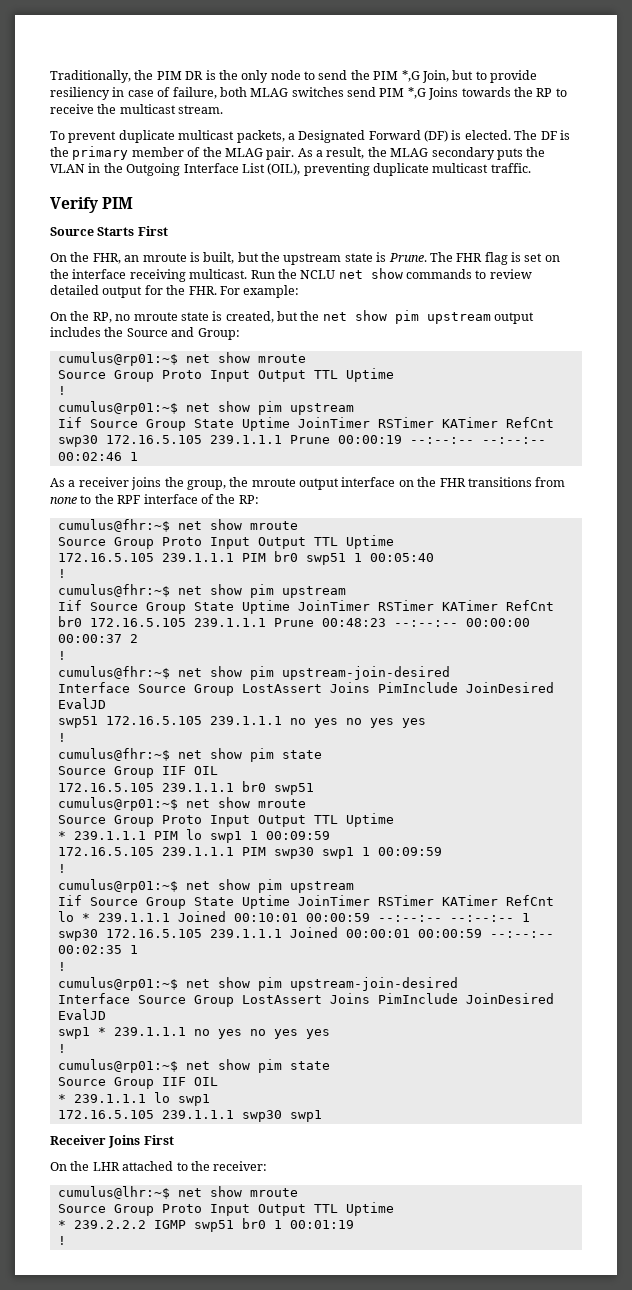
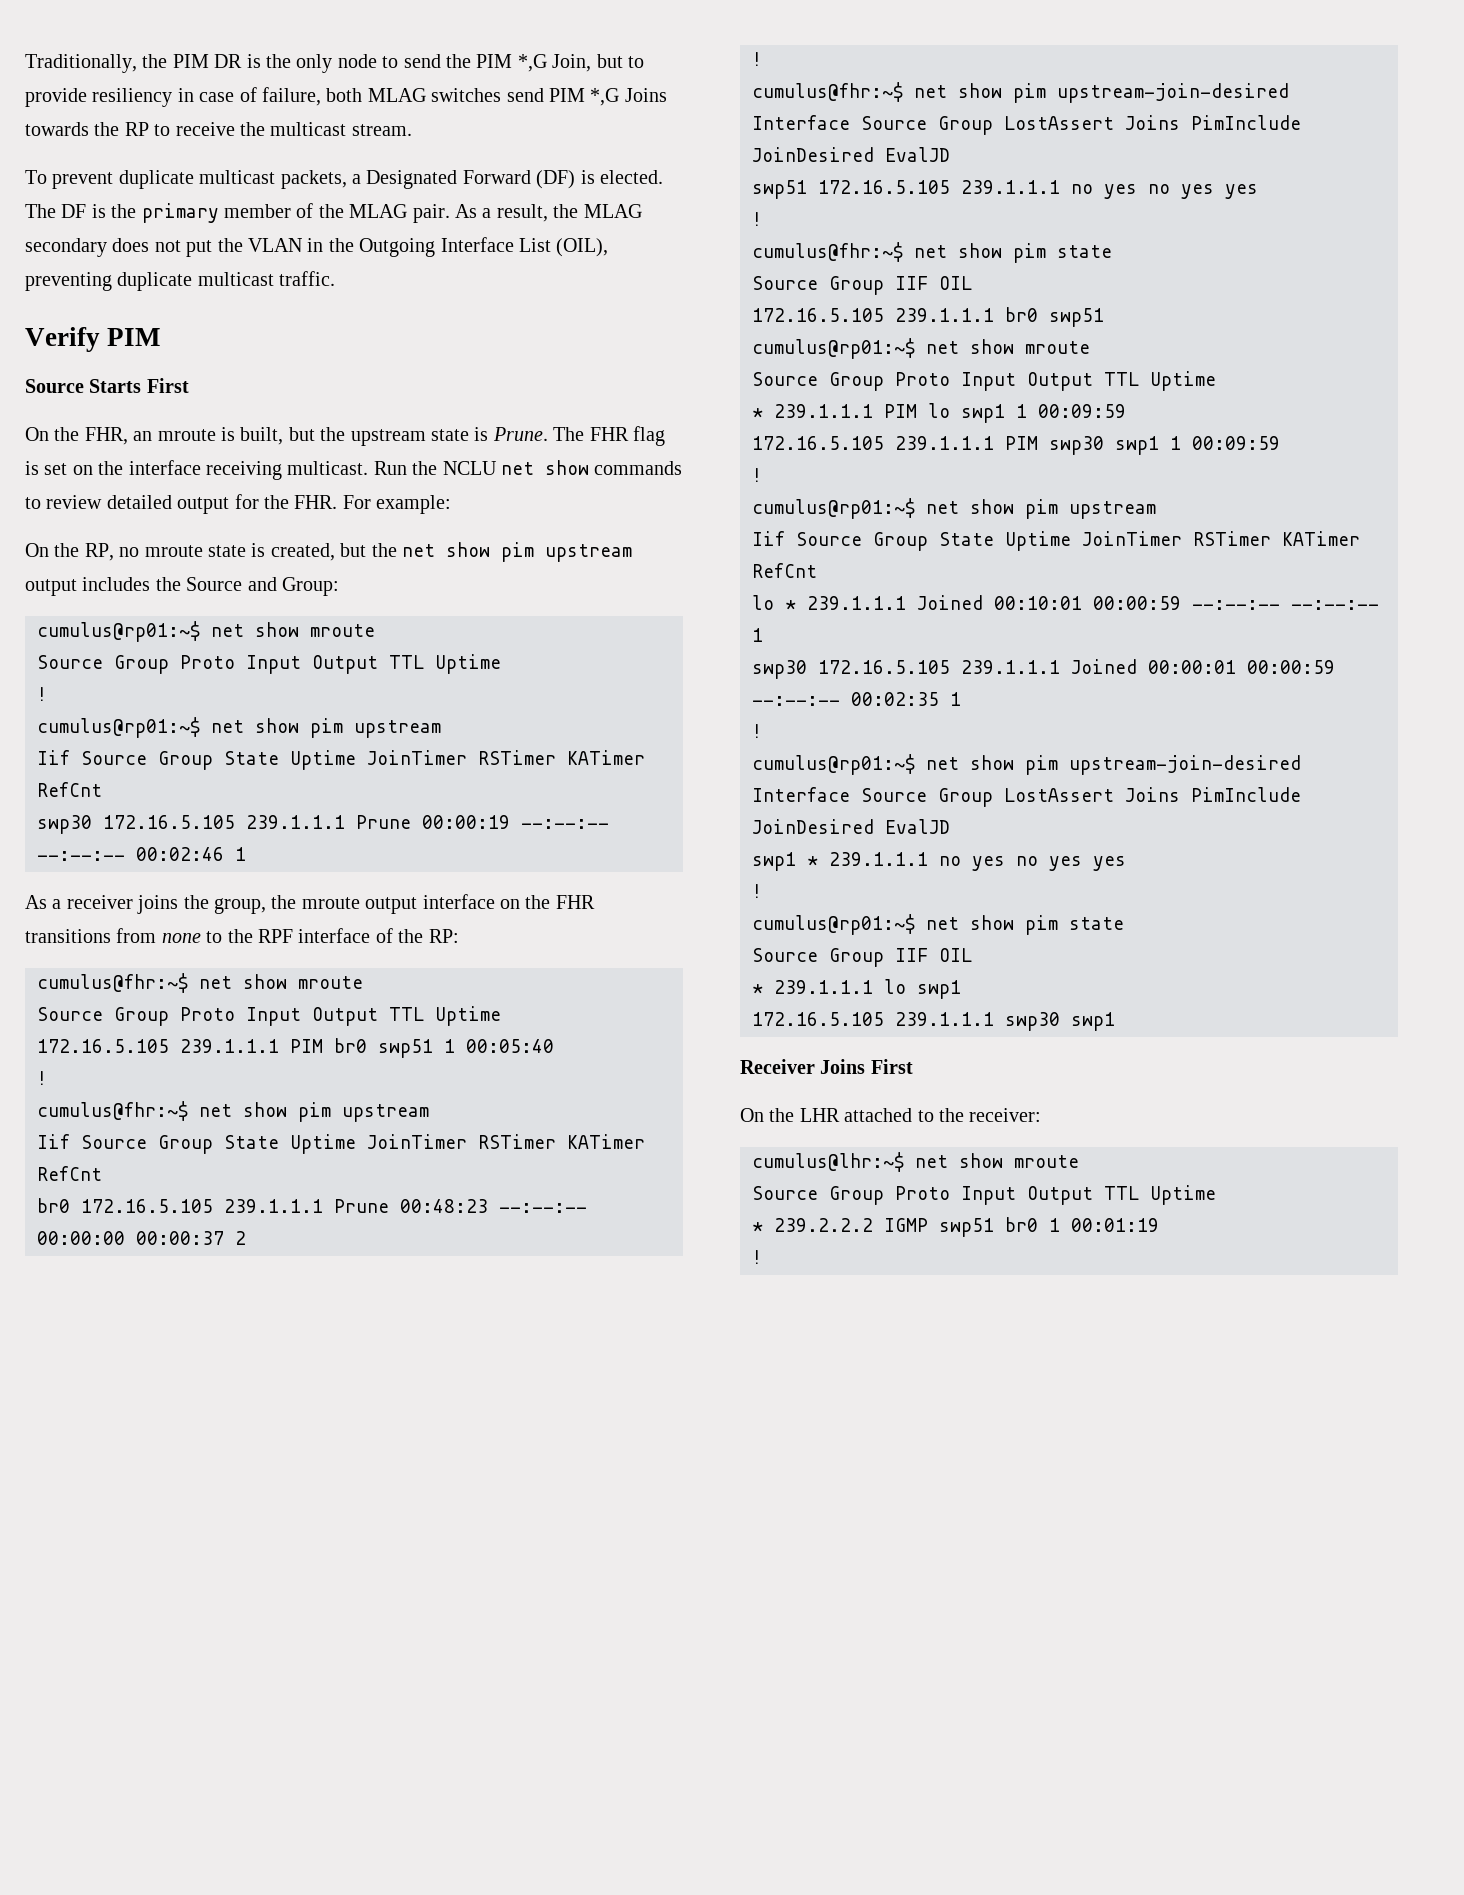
[496,148,523,160] puts -> [112,238,213,257] does not put

